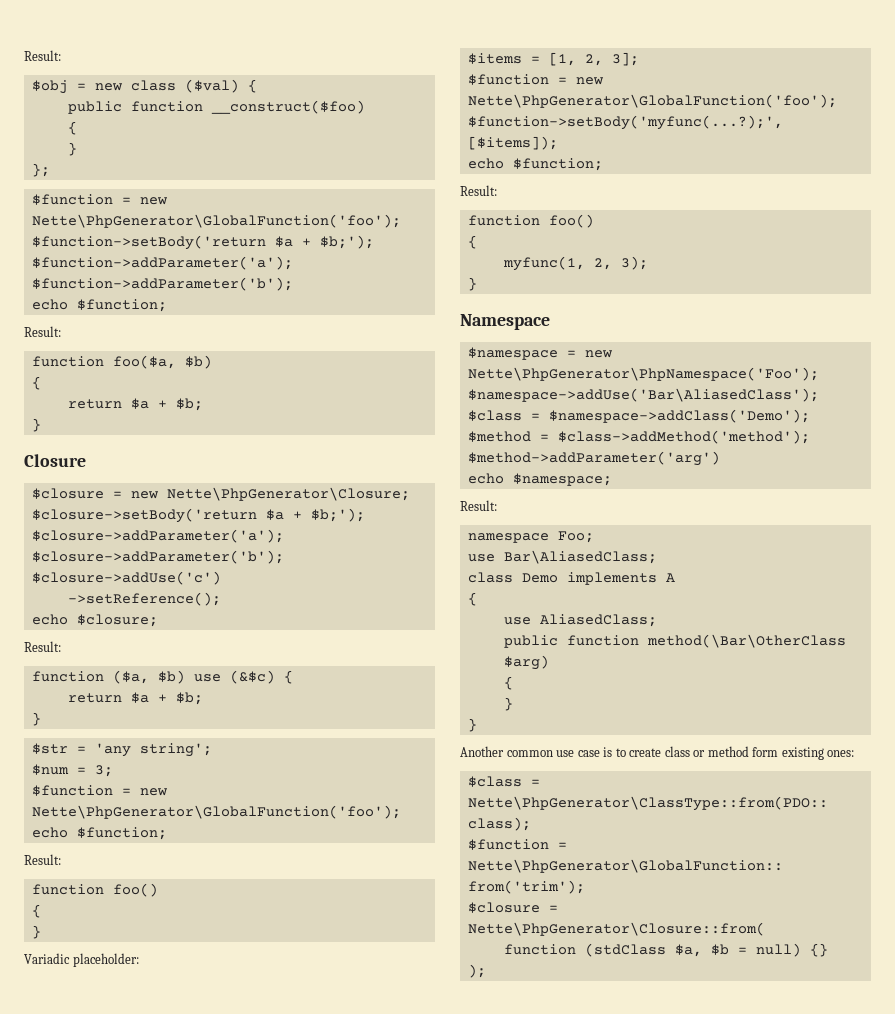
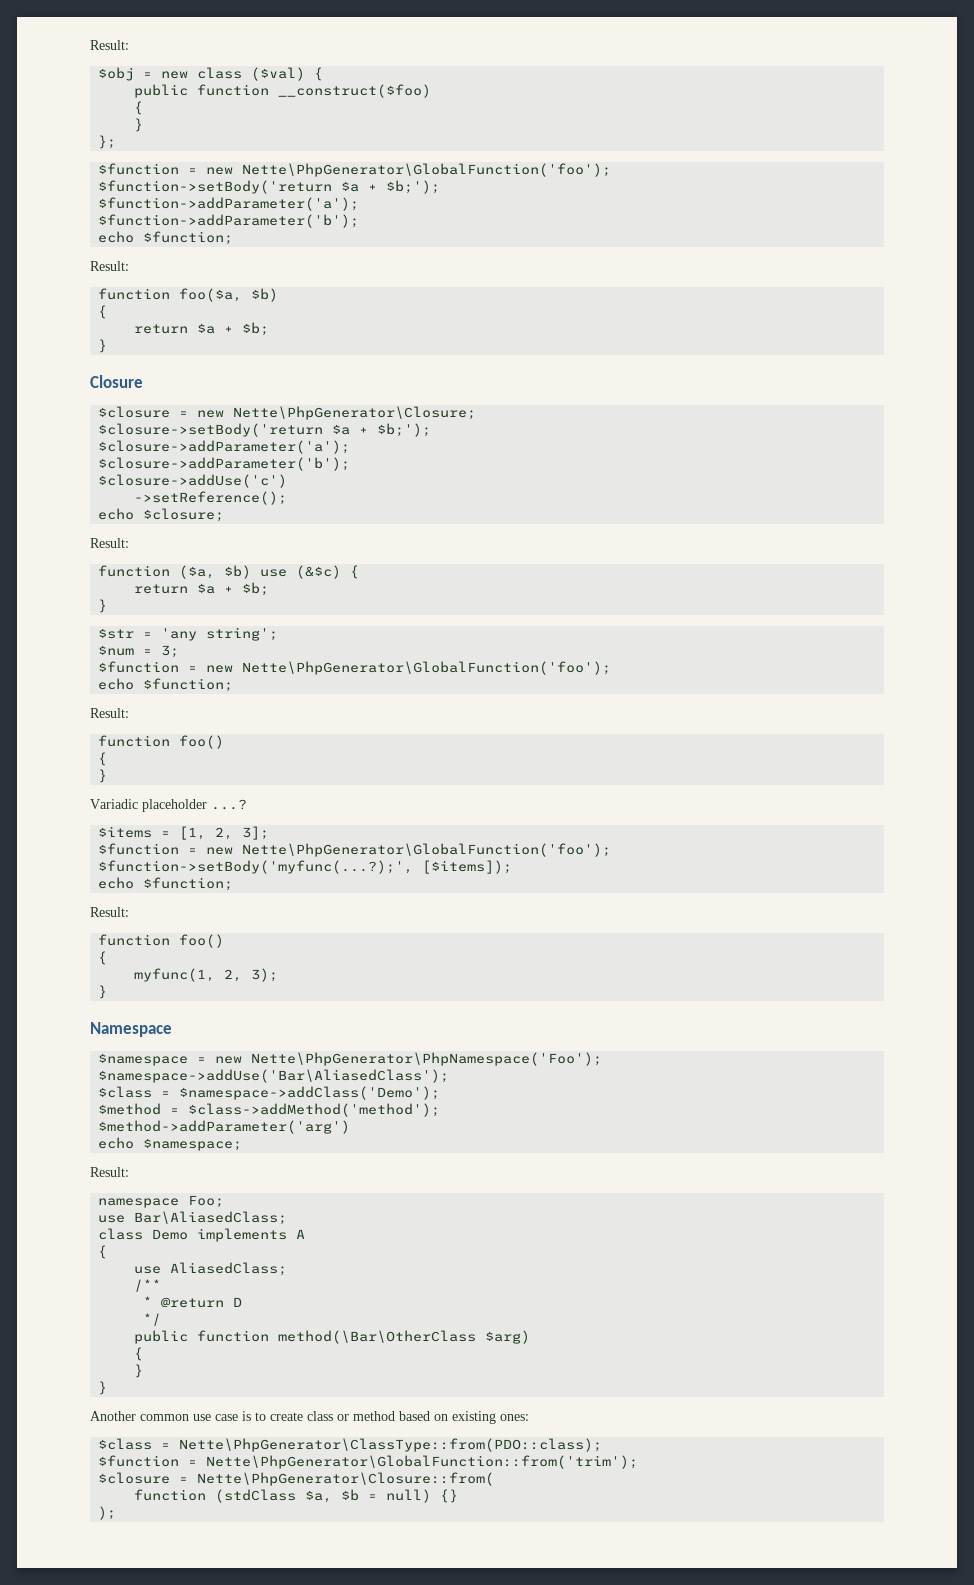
[72,953,139,967] placeholder: -> [142,799,247,812] placeholder ...?
(657, 620) none -> [134,1279,162,1292] [143,1296,243,1308] [143,1313,162,1326] // /** // * @return D // */
[752,747,779,757] form -> [399,1411,448,1421] based on

